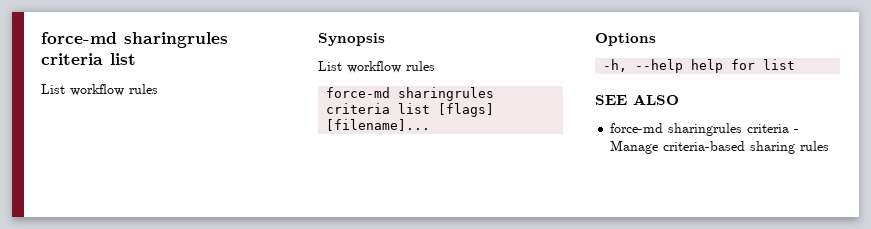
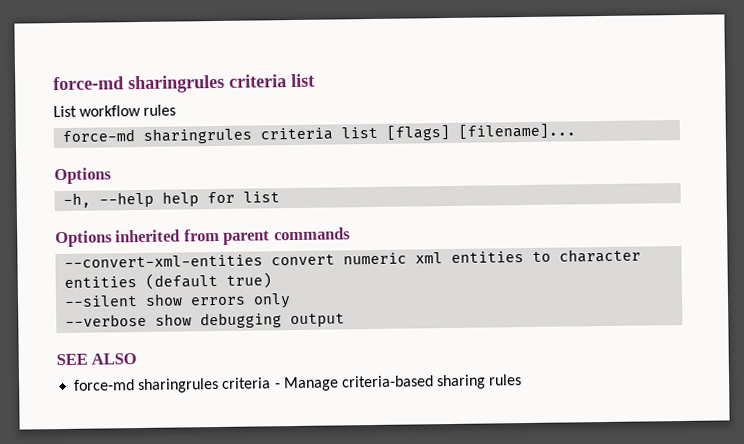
[318,33,385,46] [318,61,435,73] // Synopsis // List workflow rules -> (177, 110) none
(796, 64) none -> [55,227,351,248] [64,248,642,268] [64,272,273,290] [64,293,292,309] [65,312,346,329] // Options inherited from parent commands // --convert-xml-entities convert numeric xml entities to character entities (default true) // --silent show errors only // --verbose show debugging output

